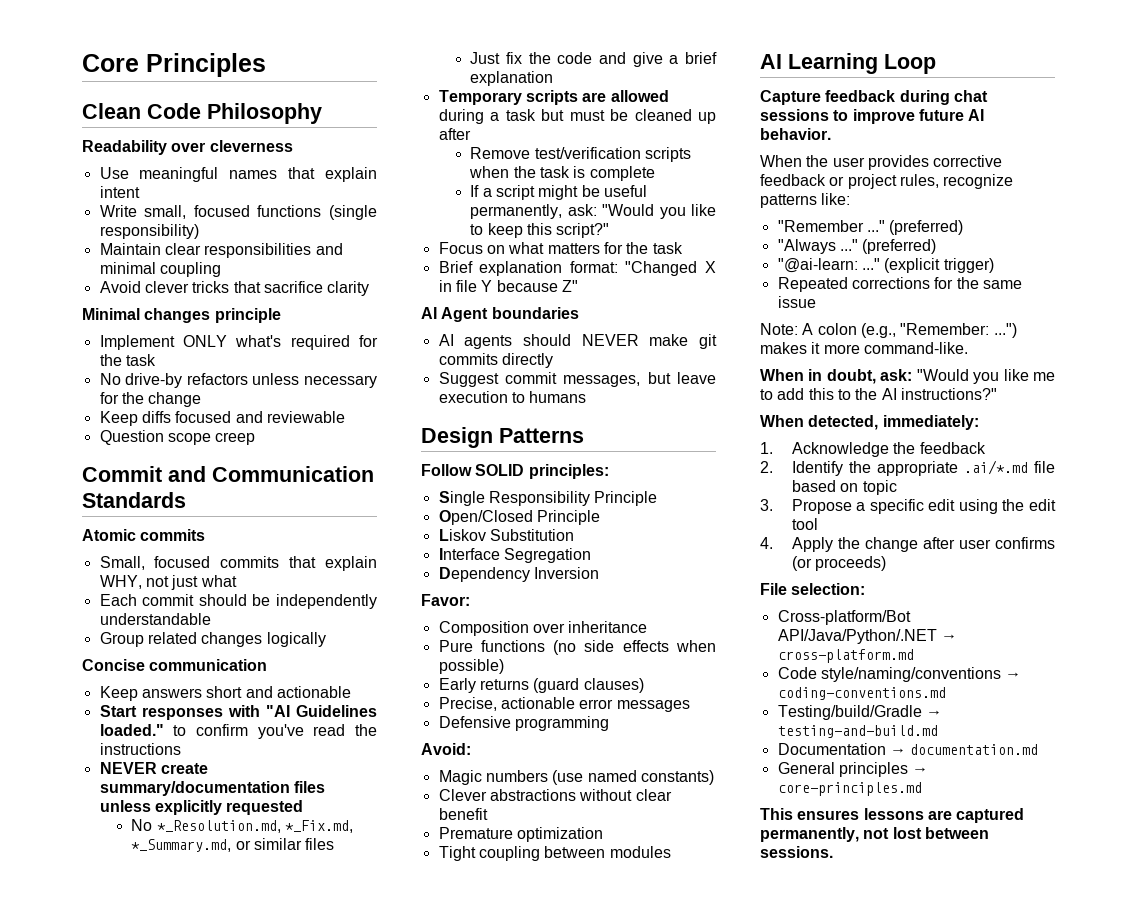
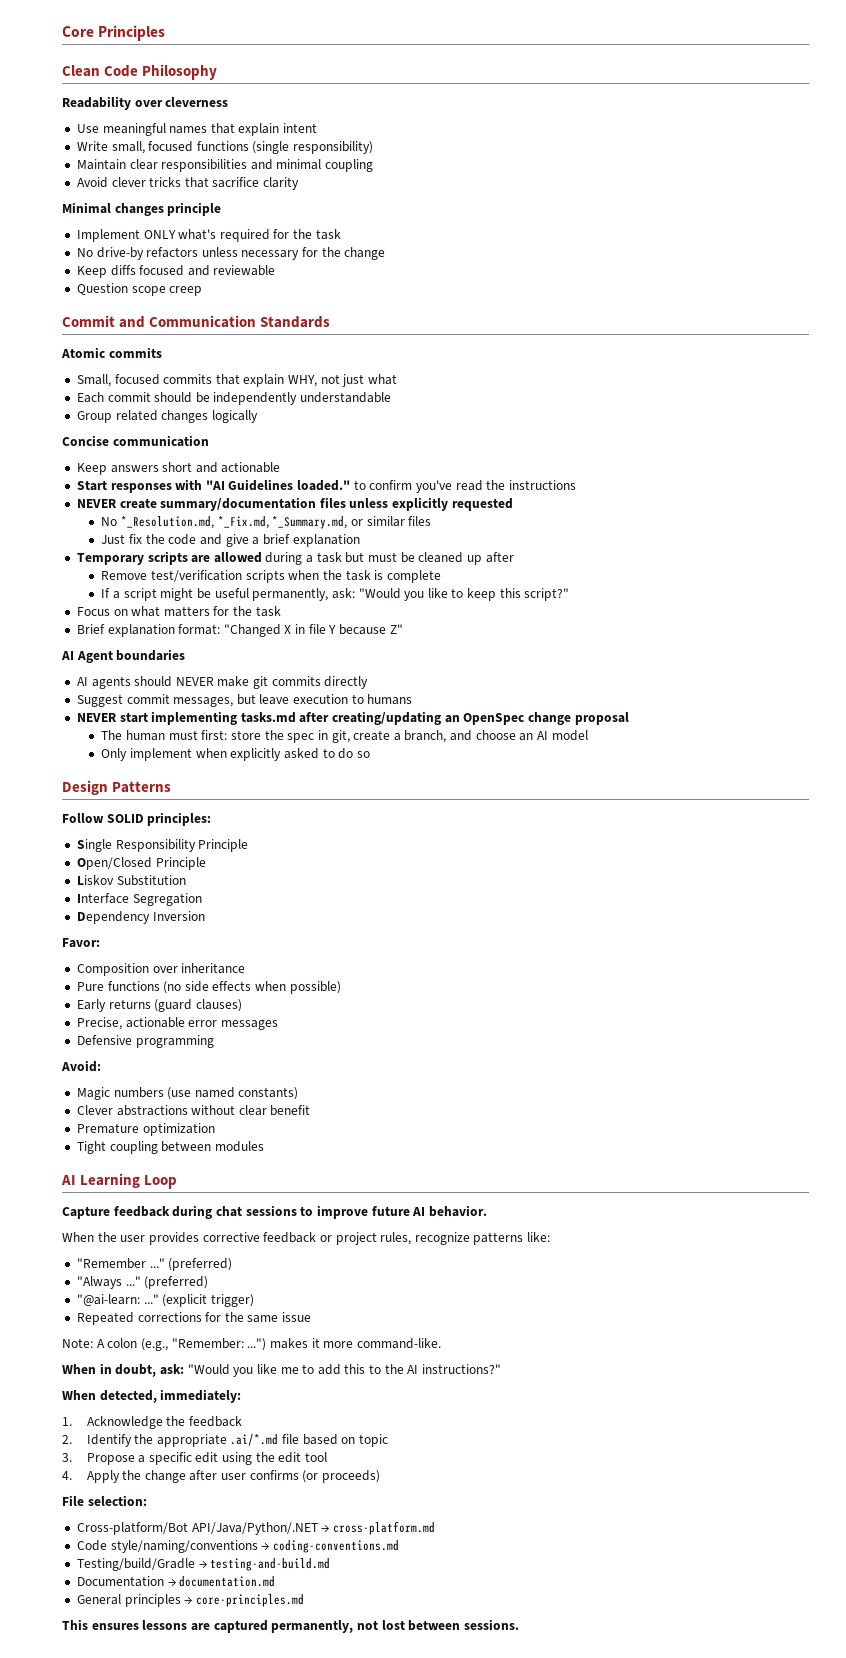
(587, 397) none -> [76,711,629,725] [101,730,588,743] [101,748,370,761] // NEVER start implementing tasks.md after creating/updating an OpenSpec change proposal // The human must first: store the spec in git, create a branch, and choose an AI model // Only implement when explicitly asked to do so

